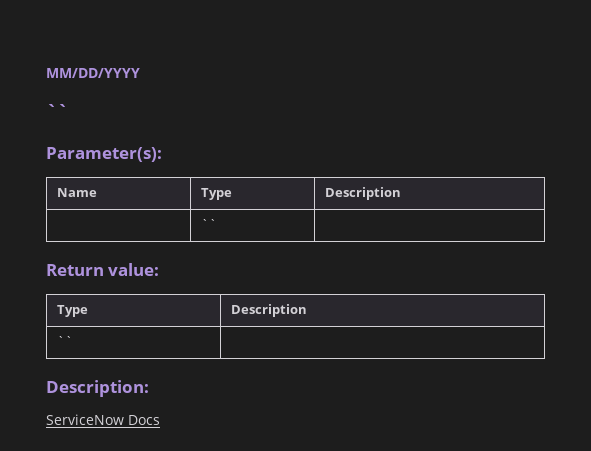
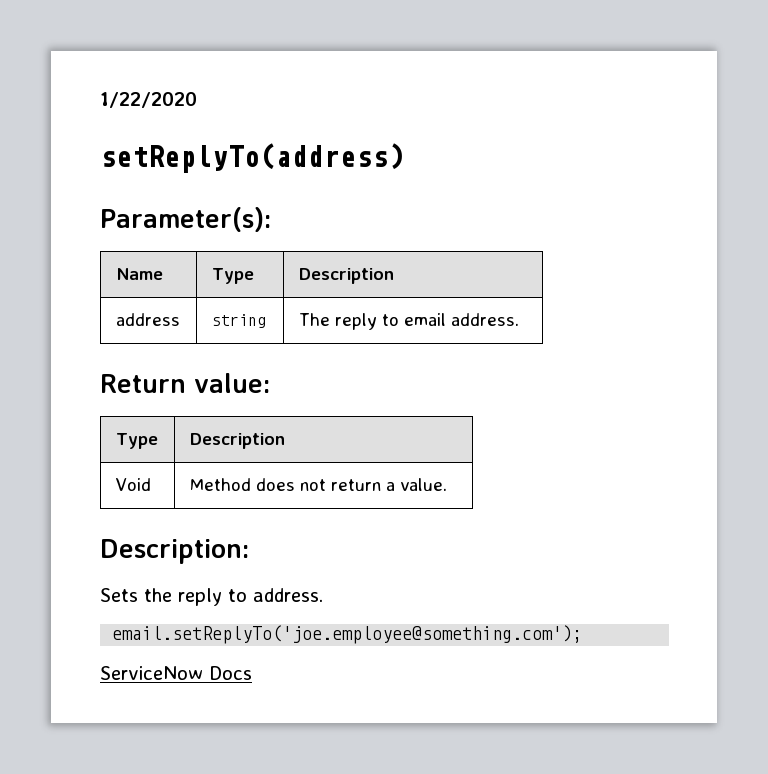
[46,68,140,78] [46,104,68,118] MM/DD/YYYY // `` -> [100,92,197,108] [100,143,404,173] 1/22/2020 // setReplyTo(address)
[200,219,217,229] [46,263,160,276] [56,305,88,317] [230,304,307,317] [56,336,73,346] [46,380,149,397] | `` | // Return value: // Type | Description // `` | // Description: -> [115,313,180,326] [211,314,266,328] [298,313,519,330] [100,373,270,393] [115,433,158,449] [189,433,285,449] [115,478,151,491] [189,478,447,491] [100,539,249,564] [100,588,323,606] [112,625,583,644] address | string | The reply to email address. // Return value: // Type | Description // Void | Method does not return a value. // Description: // Sets the reply to address. // email.setReplyTo('joe.employee@something.com');

